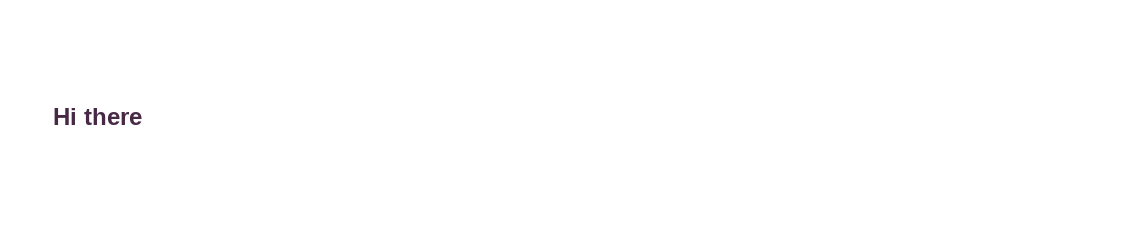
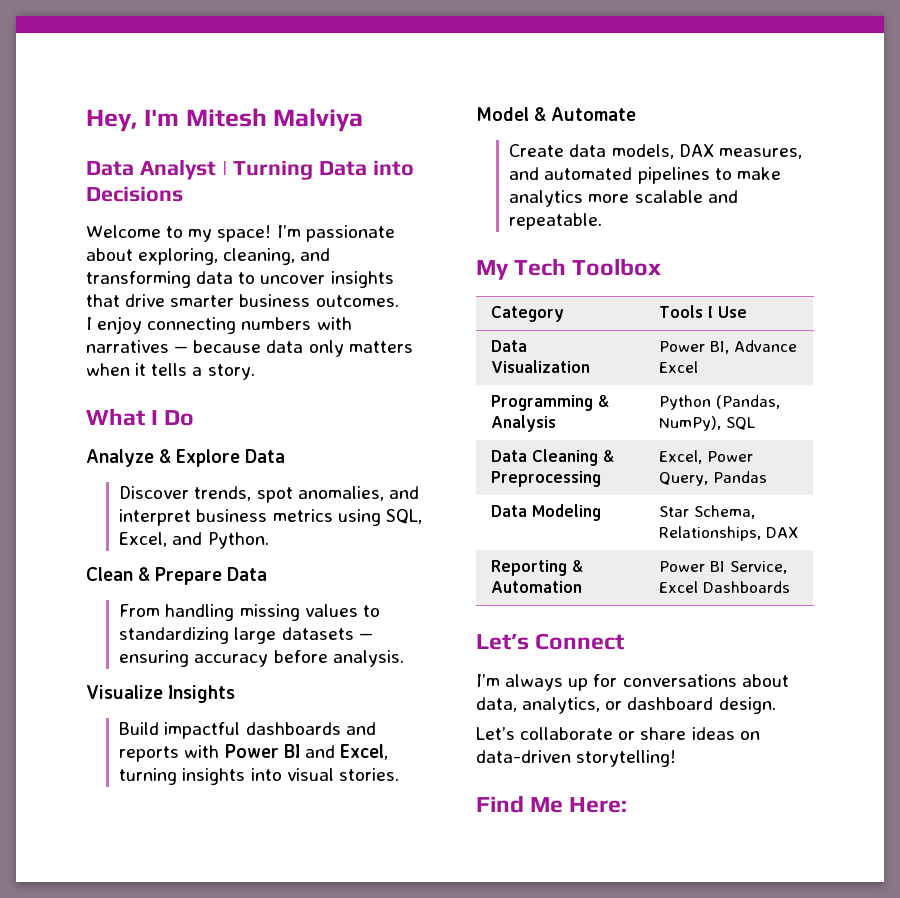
[53,108,142,125] Hi there -> [86,108,364,132] [86,159,415,180] [86,186,183,202] [86,225,395,242] [86,248,331,265] [86,271,394,288] [86,294,399,307] [86,316,352,334] [86,340,413,357] [86,363,255,380] [86,408,195,426] [86,449,286,467] [119,486,419,503] [119,509,422,526] [119,532,269,549] [86,567,268,585] [119,604,380,621] [119,627,373,644] [119,650,404,667] [86,685,236,703] [119,722,376,739] [119,744,388,762] [119,768,399,785] [476,107,637,121] [509,144,802,159] [509,167,781,184] [509,190,738,207] [509,213,603,230] [476,258,662,280] [490,306,564,322] [658,305,747,318] [490,340,527,352] [490,360,590,373] [658,340,797,354] [658,361,698,373] [490,395,609,411] [490,415,556,432] [658,395,780,410] [658,416,755,431] [490,449,614,466] [490,471,601,487] [658,450,753,464] [658,471,767,486] [490,504,601,521] [658,505,755,519] [658,526,798,541] [490,560,583,576] [490,581,582,593] [658,561,787,574] [658,581,790,593] [476,633,625,650] [476,674,789,691] [476,697,776,714] [476,727,760,740] [476,750,677,767] [476,795,628,813] Hey, I'm Mitesh Malviya // Data Analyst | Turning Data into Decisions // Welcome to my space! I’m passionate about exploring, cleaning, and transforming data to uncover insights that drive smarter business outcomes. // I enjoy connecting numbers with narratives — because data only matters when it tells a story. // What I Do // Analyze & Explore Data // Discover trends, spot anomalies, and interpret business metrics using SQL, Excel, and Python. // Clean & Prepare Data // From handling missing values to standardizing large datasets — ensuring accuracy before analysis. // Visualize Insights // Build impactful dashboards and reports with Power BI and Excel, turning insights into visual stories. // Model & Automate // Create data models, DAX measures, and automated pipelines to make analytics more scalable and repeatable. // My Tech Toolbox // Category | Tools I Use // Data Visualization | Power BI, Advance Excel // Programming & Analysis | Python (Pandas, NumPy), SQL // Data Cleaning & Preprocessing | Excel, Power Query, Pandas // Data Modeling | Star Schema, Relationships, DAX // Reporting & Automation | Power BI Service, Excel Dashboards // Let’s Connect // I’m always up for conversations about data, analytics, or dashboard design. // Let’s collaborate or share ideas on data-driven storytelling! // Find Me Here:

